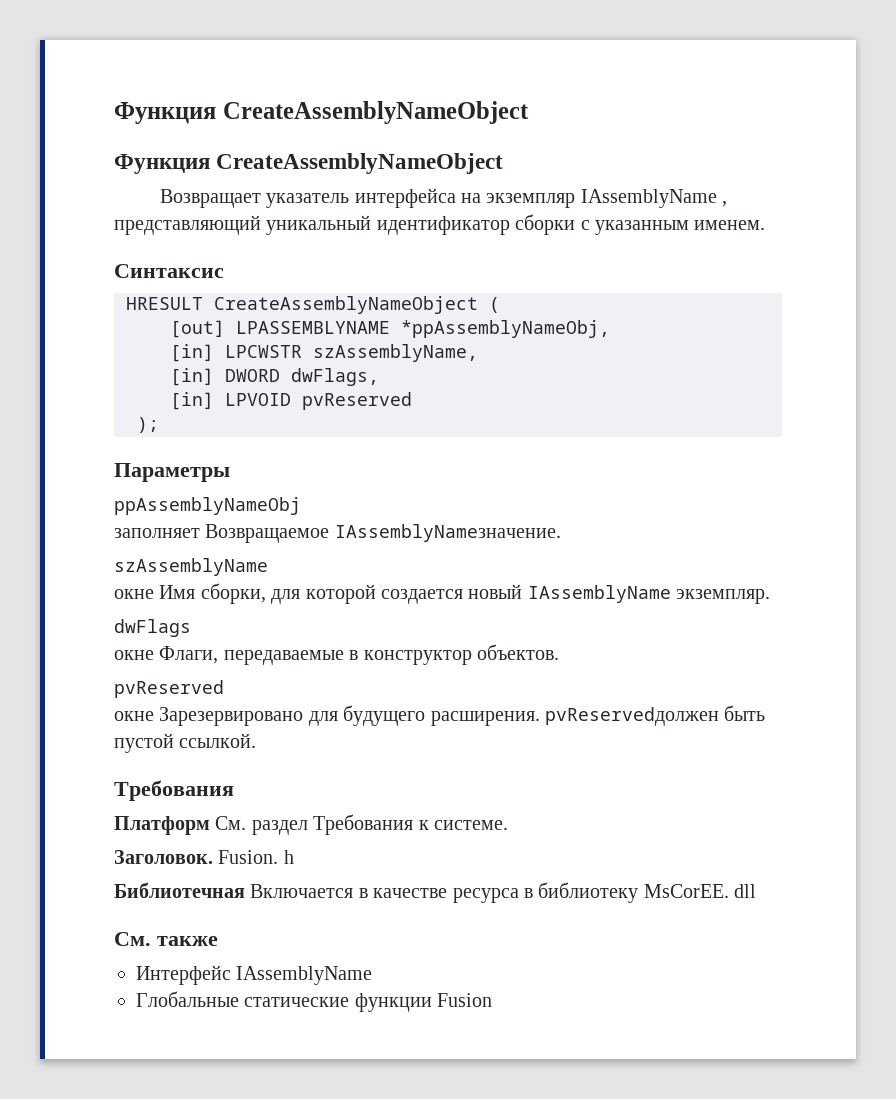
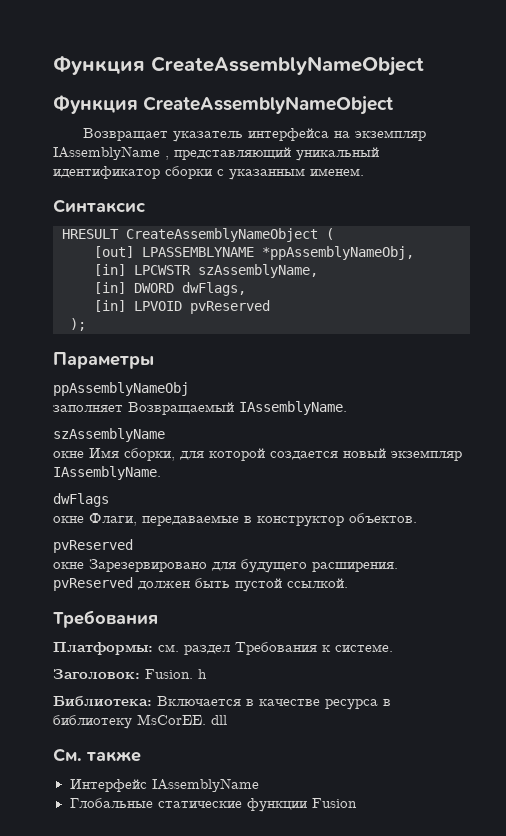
[205,524,561,543] Возвращаемое IAssemblyNameзначение. -> [128,401,347,415] Возвращаемый IAssemblyName.
[527,585,771,604] IAssemblyName экземпляр. -> [391,450,462,461] [53,466,161,480] экземпляр IAssemblyName.
[545,707,719,726] pvReservedдолжен -> [53,577,190,591] pvReserved должен
[114,816,247,835] Платформ См. -> [53,642,179,655] Платформы: см.
[114,850,213,864] Заголовок. -> [53,669,140,679] Заголовок:
[114,882,245,898] Библиотечная -> [53,696,152,706] Библиотека:

